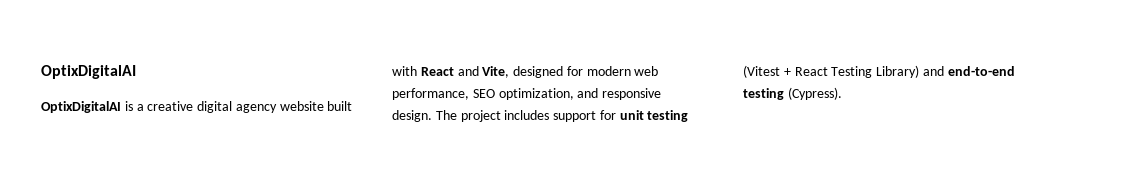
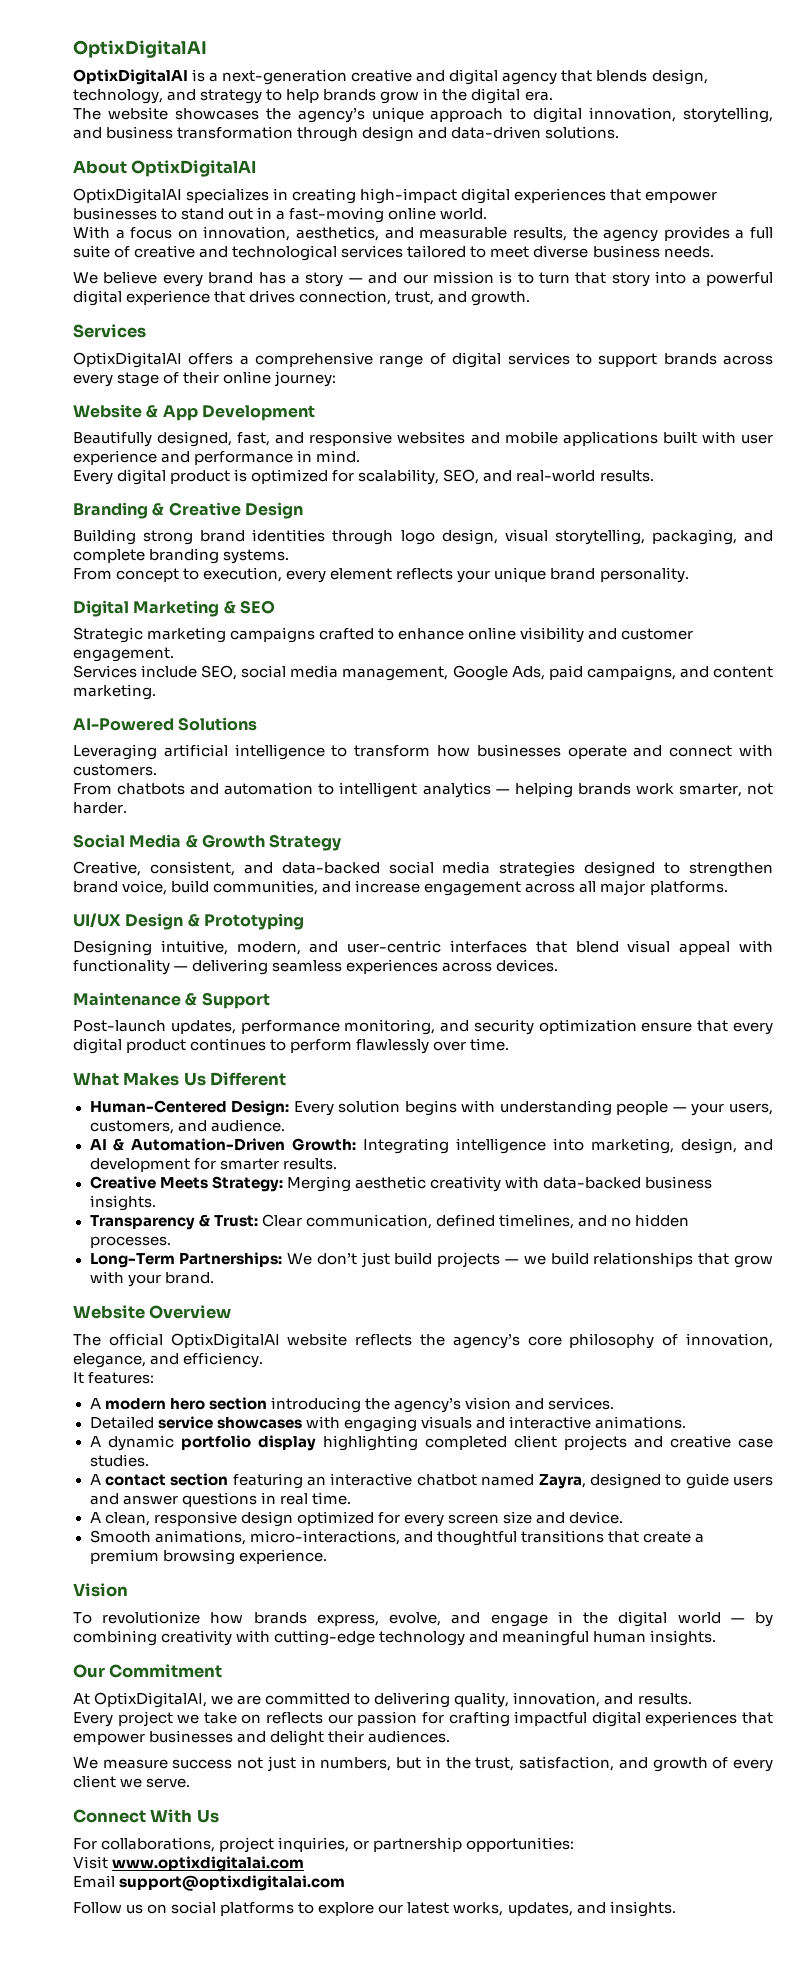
[147,101,353,113] [392,66,659,78] [392,88,662,100] [392,110,689,122] [743,65,1015,78] [743,87,842,100] creative digital agency website built with React and Vite, designed for modern web performance, SEO optimization, and responsive design. The project includes support for unit testing (Vitest + React Testing Library) and end-to-end testing (Cypress). -> [222,69,708,85] [73,88,553,104] [73,107,773,123] [73,126,620,142] [73,160,257,177] [73,188,718,204] [73,207,488,223] [73,226,774,242] [73,245,714,261] [73,271,774,287] [73,290,531,306] [73,324,146,338] [73,352,774,368] [73,371,337,387] [73,404,315,421] [73,431,774,447] [73,450,361,465] [73,469,654,485] [73,502,303,519] [73,529,774,545] [73,548,290,564] [73,567,689,583] [73,600,275,617] [73,627,694,643] [73,647,174,662] [73,665,774,681] [73,684,156,700] [73,717,258,731] [73,744,773,760] [73,764,157,776] [73,782,774,798] [73,802,127,814] [73,834,342,851] [73,861,774,877] [73,880,728,896] [73,913,304,930] [73,940,773,956] [73,959,559,975] [73,992,270,1009] [73,1019,774,1035] [73,1038,510,1054] [73,1072,287,1086] [89,1100,773,1116] [89,1119,285,1134] [89,1138,773,1154] [89,1158,337,1172] [89,1176,712,1192] [89,1195,156,1211] [89,1214,689,1230] [89,1236,171,1248] [89,1252,773,1268] [89,1271,214,1287] [73,1305,232,1319] [73,1333,773,1349] [73,1352,264,1368] [73,1372,155,1384] [89,1397,614,1413] [89,1416,686,1432] [89,1435,773,1451] [89,1454,149,1467] [89,1473,773,1489] [89,1492,351,1507] [89,1511,624,1527] [89,1530,704,1546] [89,1549,327,1565] [73,1583,128,1597] [73,1611,774,1627] [73,1630,717,1646] [73,1664,223,1678] [73,1692,692,1708] [73,1711,774,1727] [73,1730,451,1746] [73,1756,774,1772] [73,1775,191,1788] [73,1809,219,1823] [73,1837,575,1853] [73,1856,305,1872] [73,1875,346,1891] [73,1901,676,1917] next-generation creative and digital agency that blends design, technology, and strategy to help brands grow in the digital era. // The website showcases the agency’s unique approach to digital innovation, storytelling, and business transformation through design and data-driven solutions. // About OptixDigitalAI // OptixDigitalAI specializes in creating high-impact digital experiences that empower businesses to stand out in a fast-moving online world. // With a focus on innovation, aesthetics, and measurable results, the agency provides a full suite of creative and technological services tailored to meet diverse business needs. // We believe every brand has a story — and our mission is to turn that story into a powerful digital experience that drives connection, trust, and growth. // Services // OptixDigitalAI offers a comprehensive range of digital services to support brands across every stage of their online journey: // Website & App Development // Beautifully designed, fast, and responsive websites and mobile applications built with user experience and performance in mind. // Every digital product is optimized for scalability, SEO, and real-world results. // Branding & Creative Design // Building strong brand identities through logo design, visual storytelling, packaging, and complete branding systems. // From concept to execution, every element reflects your unique brand personality. // Digital Marketing & SEO // Strategic marketing campaigns crafted to enhance online visibility and customer engagement. // Services include SEO, social media management, Google Ads, paid campaigns, and content marketing. // AI-Powered Solutions // Leveraging artificial intelligence to transform how businesses operate and connect with customers. // From chatbots and automation to intelligent analytics — helping brands work smarter, not harder. // Social Media & Growth Strategy // Creative, consistent, and data-backed social media strategies designed to strengthen brand voice, build communities, and increase engagement across all major platforms. // UI/UX Design & Prototyping // Designing intuitive, modern, and user-centric interfaces that blend visual appeal with functionality — delivering seamless experiences across devices. // Maintenance & Support // Post-launch updates, performance monitoring, and security optimization ensure that every digital product continues to perform flawlessly over time. // What Makes Us Different // Human-Centered Design: Every solution begins with understanding people — your users, customers, and audience. // AI & Automation-Driven Growth: Integrating intelligence into marketing, design, and development for smarter results. // Creative Meets Strategy: Merging aesthetic creativity with data-backed business insights. // Transparency & Trust: Clear communication, defined timelines, and no hidden processes. // Long-Term Partnerships: We don’t just build projects — we build relationships that grow with your brand. // Website Overview // The official OptixDigitalAI website reflects the agency’s core philosophy of innovation, elegance, and efficiency. // It features: // A modern hero section introducing the agency’s vision and services. // Detailed service showcases with engaging visuals and interactive animations. // A dynamic portfolio display highlighting completed client projects and creative case studies. // A contact section featuring an interactive chatbot named Zayra, designed to guide users and answer questions in real time. // A clean, responsive design optimized for every screen size and device. // Smooth animations, micro-interactions, and thoughtful transitions that create a premium browsing experience. // Vision // To revolutionize how brands express, evolve, and engage in the digital world — by combining creativity with cutting-edge technology and meaningful human insights. // Our Commitment // At OptixDigitalAI, we are committed to delivering quality, innovation, and results. // Every project we take on reflects our passion for crafting impactful digital experiences that empower businesses and delight their audiences. // We measure success not just in numbers, but in the trust, satisfaction, and growth of every client we serve. // Connect With Us // For collaborations, project inquiries, or partnership opportunities: // Visit www.optixdigitalai.com // Email support@optixdigitalai.com // Follow us on social platforms to explore our latest works, updates, and insights.

